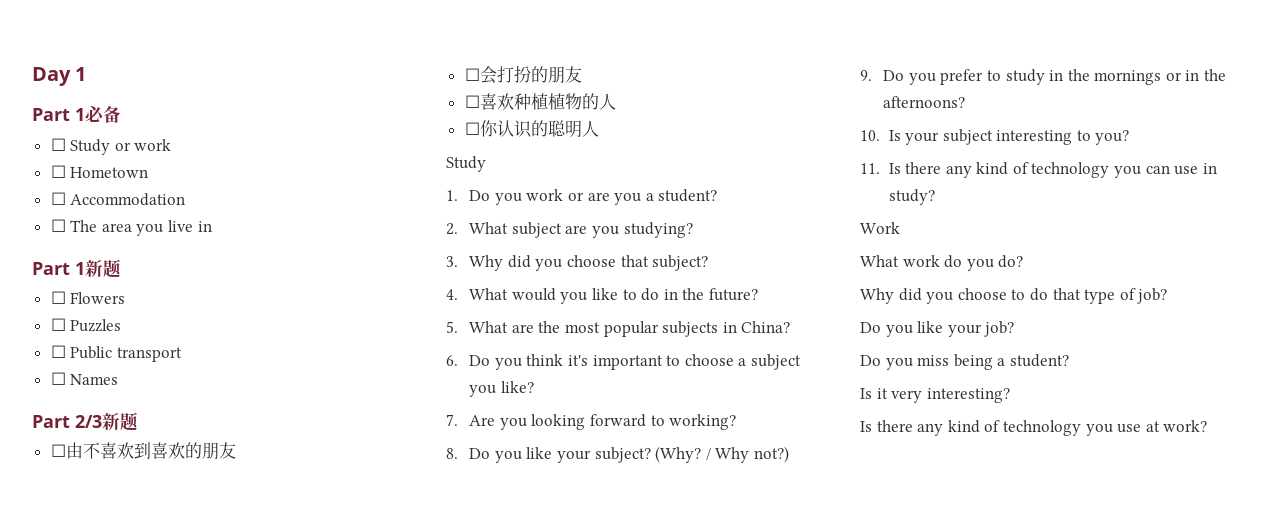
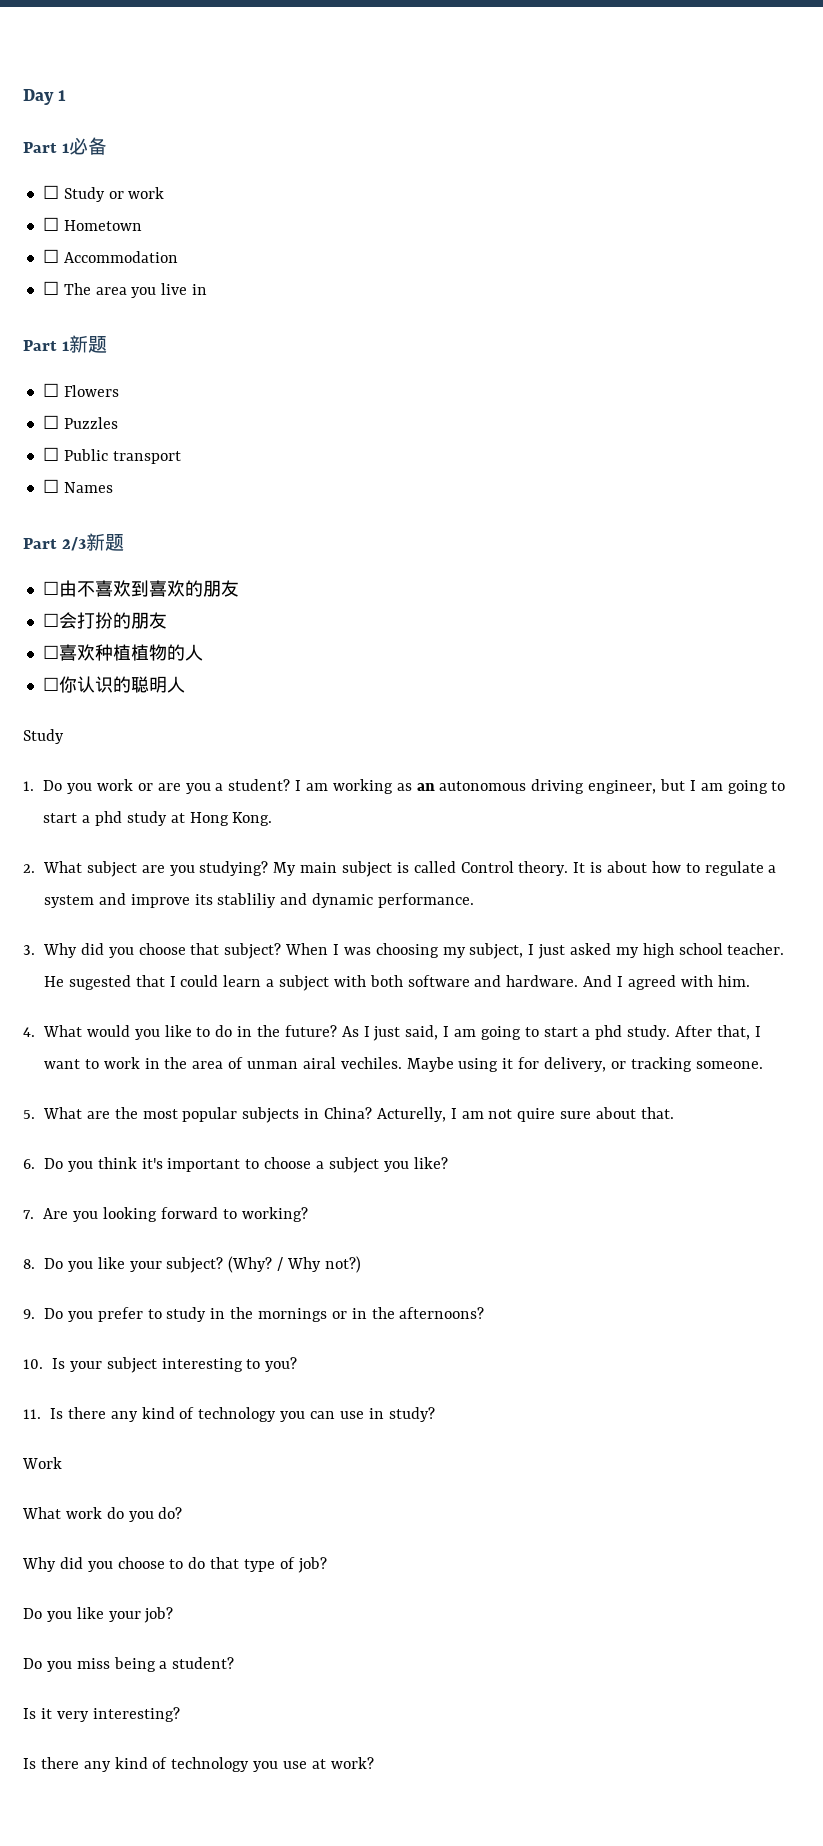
(718, 195) none -> [295,779,786,794] [43,811,273,826] I am working as an autonomous driving engineer, but I am going to start a phd study at Hong Kong.
(693, 230) none -> [273,861,777,877] [44,893,475,908] My main subject is called Control theory. It is about how to regulate a system and improve its stabliliy and dynamic performance.
(709, 263) none -> [285,943,785,959] [44,975,750,991] When I was choosing my subject, I just asked my high school teacher. He sugested that I could learn a subject with both software and hardware. And I agreed with him.
(758, 294) none -> [341,1025,761,1041] [44,1057,763,1072] As I just said, I am going to start a phd study. After that, I want to work in the area of unman airal vechiles. Maybe using it for delivery, or tracking someone.
(791, 327) none -> [376,1107,674,1122] Acturelly, I am not quire sure about that.

